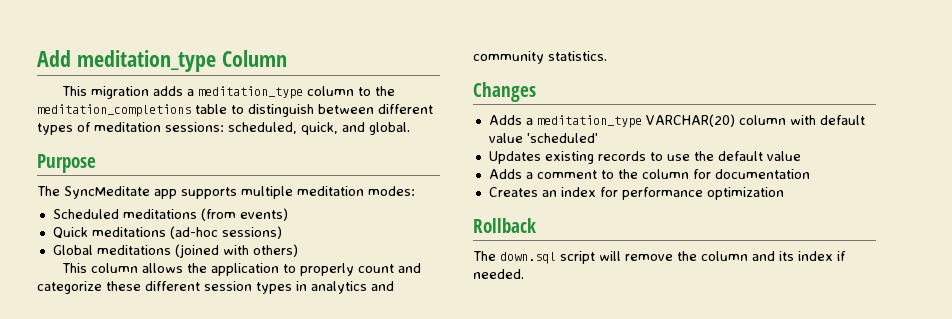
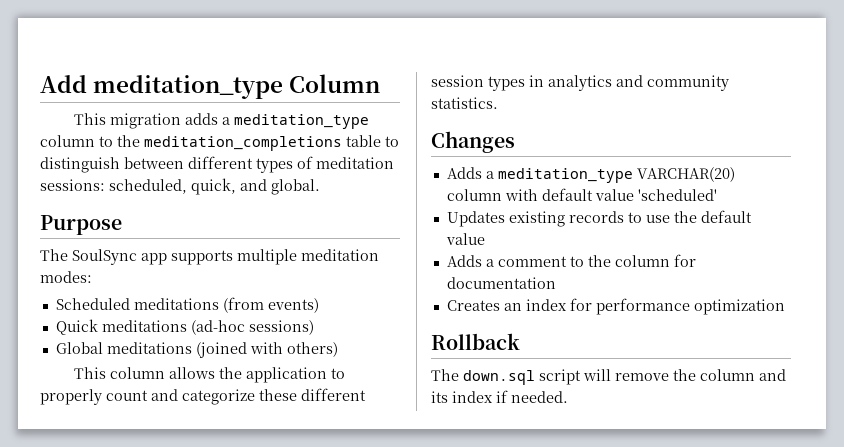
[64,186,150,199] SyncMeditate -> [72,249,137,265] SoulSync

